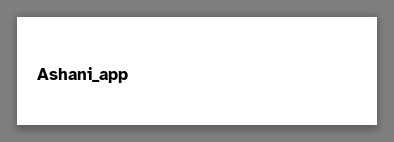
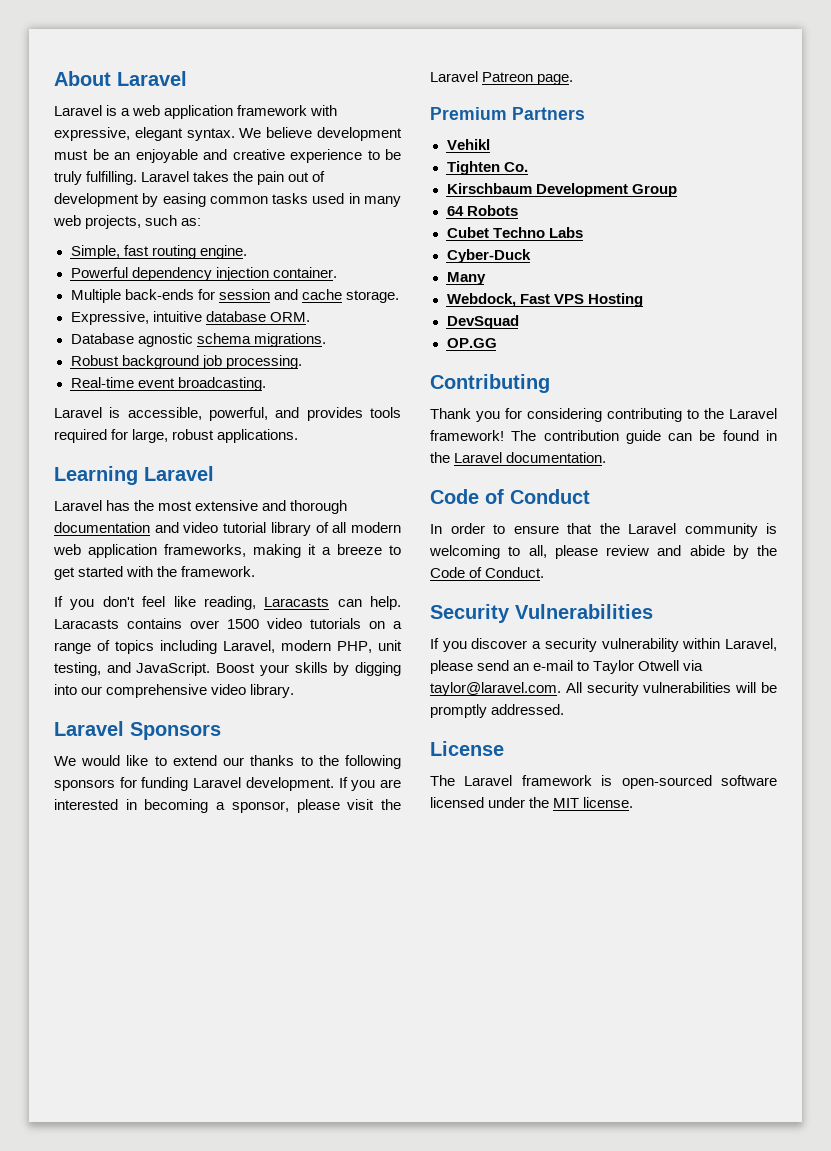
[37,67,128,83] Ashani_app -> [54,71,187,86] [54,105,338,119] [54,127,403,141] [54,149,401,163] [54,171,326,185] [54,193,401,207] [53,215,202,229] [70,245,247,259] [70,267,337,281] [70,289,399,303] [70,311,310,325] [70,333,326,347] [70,355,302,369] [70,377,266,391] [54,407,401,421] [54,429,299,443] [54,466,214,485] [54,500,348,514] [54,522,402,536] [53,544,401,558] [54,566,256,580] [54,596,401,610] [54,618,402,629] [54,640,402,654] [54,662,402,676] [54,684,295,698] [54,721,221,740] [54,755,402,769] [54,777,402,791] [54,799,401,813] [430,71,574,85] [430,107,585,120] [446,139,490,150] [446,161,528,175] [446,183,677,197] [446,205,518,216] [446,227,583,238] [446,249,531,263] [446,272,486,285] [446,293,643,307] [446,315,519,329] [446,338,497,348] [430,374,550,393] [430,408,777,422] [430,430,777,444] [430,452,607,463] [430,489,590,504] [430,523,777,537] [429,545,777,559] [430,567,545,578] [430,604,653,623] [430,638,777,652] [430,660,704,674] [430,682,777,696] [430,704,565,718] [430,741,504,756] [430,775,777,789] [430,797,634,808] About Laravel // Laravel is a web application framework with expressive, elegant syntax. We believe development must be an enjoyable and creative experience to be truly fulfilling. Laravel takes the pain out of development by easing common tasks used in many web projects, such as: // Simple, fast routing engine. // Powerful dependency injection container. // Multiple back-ends for session and cache storage. // Expressive, intuitive database ORM. // Database agnostic schema migrations. // Robust background job processing. // Real-time event broadcasting. // Laravel is accessible, powerful, and provides tools required for large, robust applications. // Learning Laravel // Laravel has the most extensive and thorough documentation and video tutorial library of all modern web application frameworks, making it a breeze to get started with the framework. // If you don't feel like reading, Laracasts can help. Laracasts contains over 1500 video tutorials on a range of topics including Laravel, modern PHP, unit testing, and JavaScript. Boost your skills by digging into our comprehensive video library. // Laravel Sponsors // We would like to extend our thanks to the following sponsors for funding Laravel development. If you are interested in becoming a sponsor, please visit the Laravel Patreon page. // Premium Partners // Vehikl // Tighten Co. // Kirschbaum Development Group // 64 Robots // Cubet Techno Labs // Cyber-Duck // Many // Webdock, Fast VPS Hosting // DevSquad // OP.GG // Contributing // Thank you for considering contributing to the Laravel framework! The contribution guide can be found in the Laravel documentation. // Code of Conduct // In order to ensure that the Laravel community is welcoming to all, please review and abide by the Code of Conduct. // Security Vulnerabilities // If you discover a security vulnerability within Laravel, please send an e-mail to Taylor Otwell via taylor@laravel.com. All security vulnerabilities will be promptly addressed. // License // The Laravel framework is open-sourced software licensed under the MIT license.

